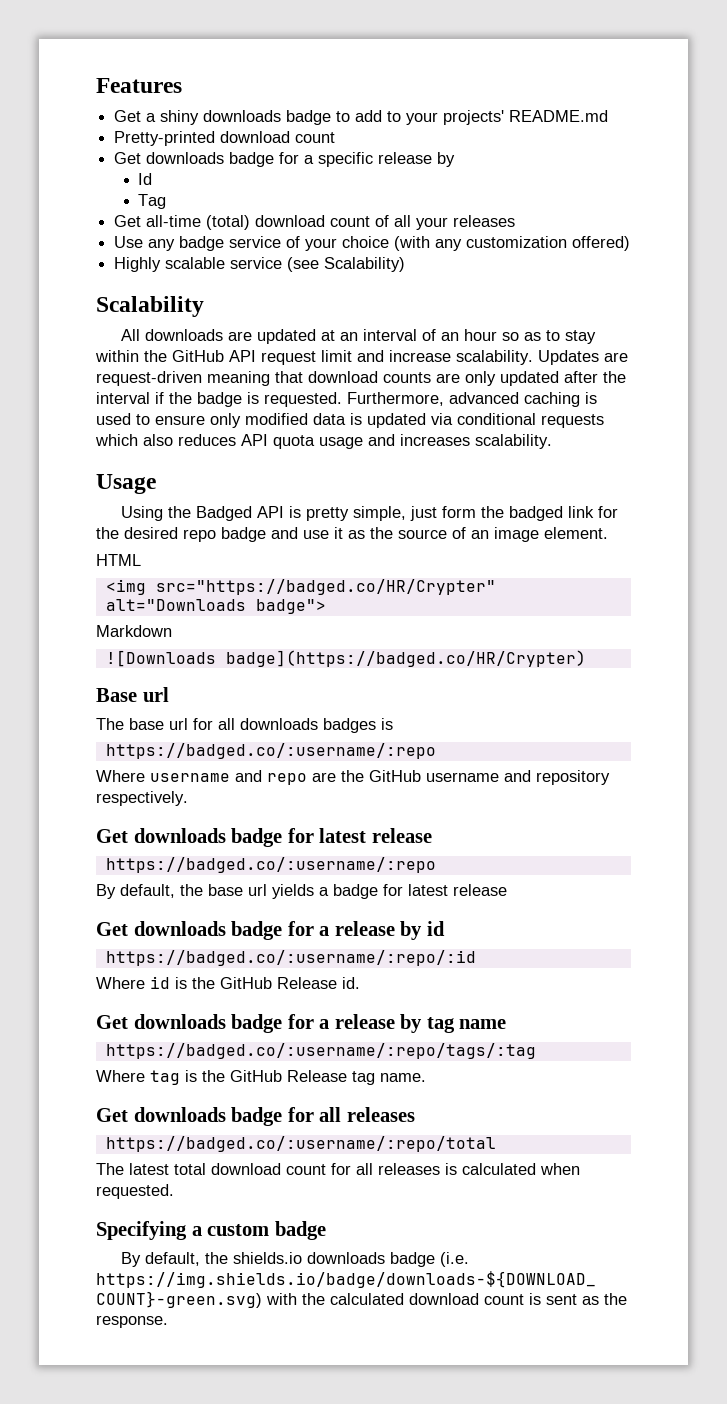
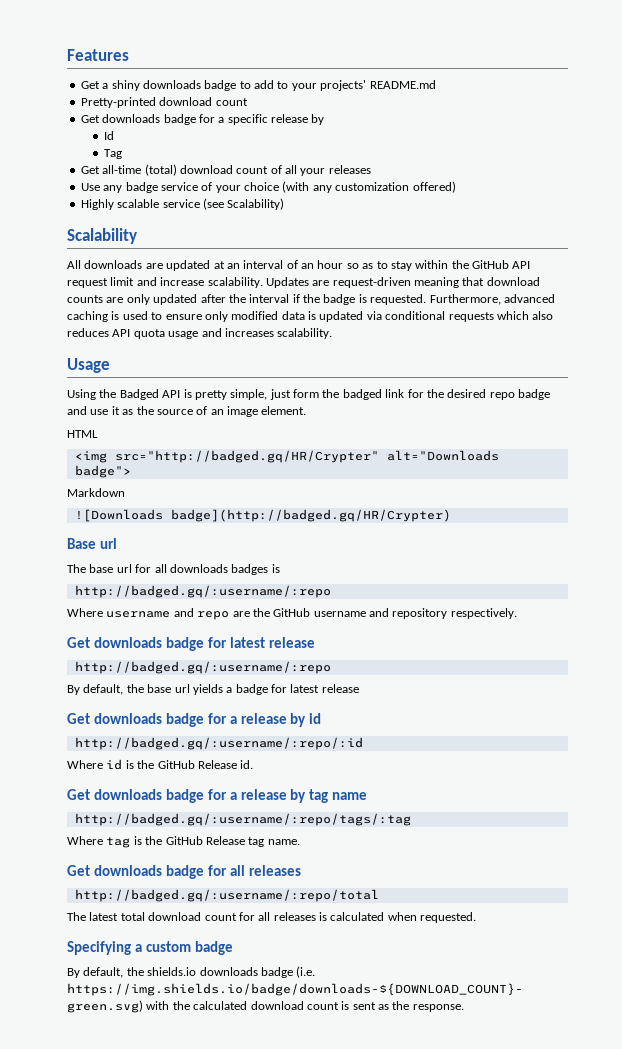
[155,579,496,595] src="https://badged.co/HR/Crypter" -> [114,450,379,463] src="http://badged.gq/HR/Crypter"
[225,650,586,667] badge](https://badged.co/HR/Crypter) -> [170,509,451,522] badge](http://badged.gq/HR/Crypter)
[105,743,436,759] https://badged.co/:username/:repo -> [74,585,331,598] http://badged.gq/:username/:repo
[105,857,436,873] https://badged.co/:username/:repo -> [74,661,331,674] http://badged.gq/:username/:repo
[105,950,476,966] https://badged.co/:username/:repo/:id -> [74,737,363,750] http://badged.gq/:username/:repo/:id
[105,1043,536,1059] https://badged.co/:username/:repo/tags/:tag -> [74,813,411,826] http://badged.gq/:username/:repo/tags/:tag
[105,1136,496,1152] https://badged.co/:username/:repo/total -> [74,889,379,902] http://badged.gq/:username/:repo/total

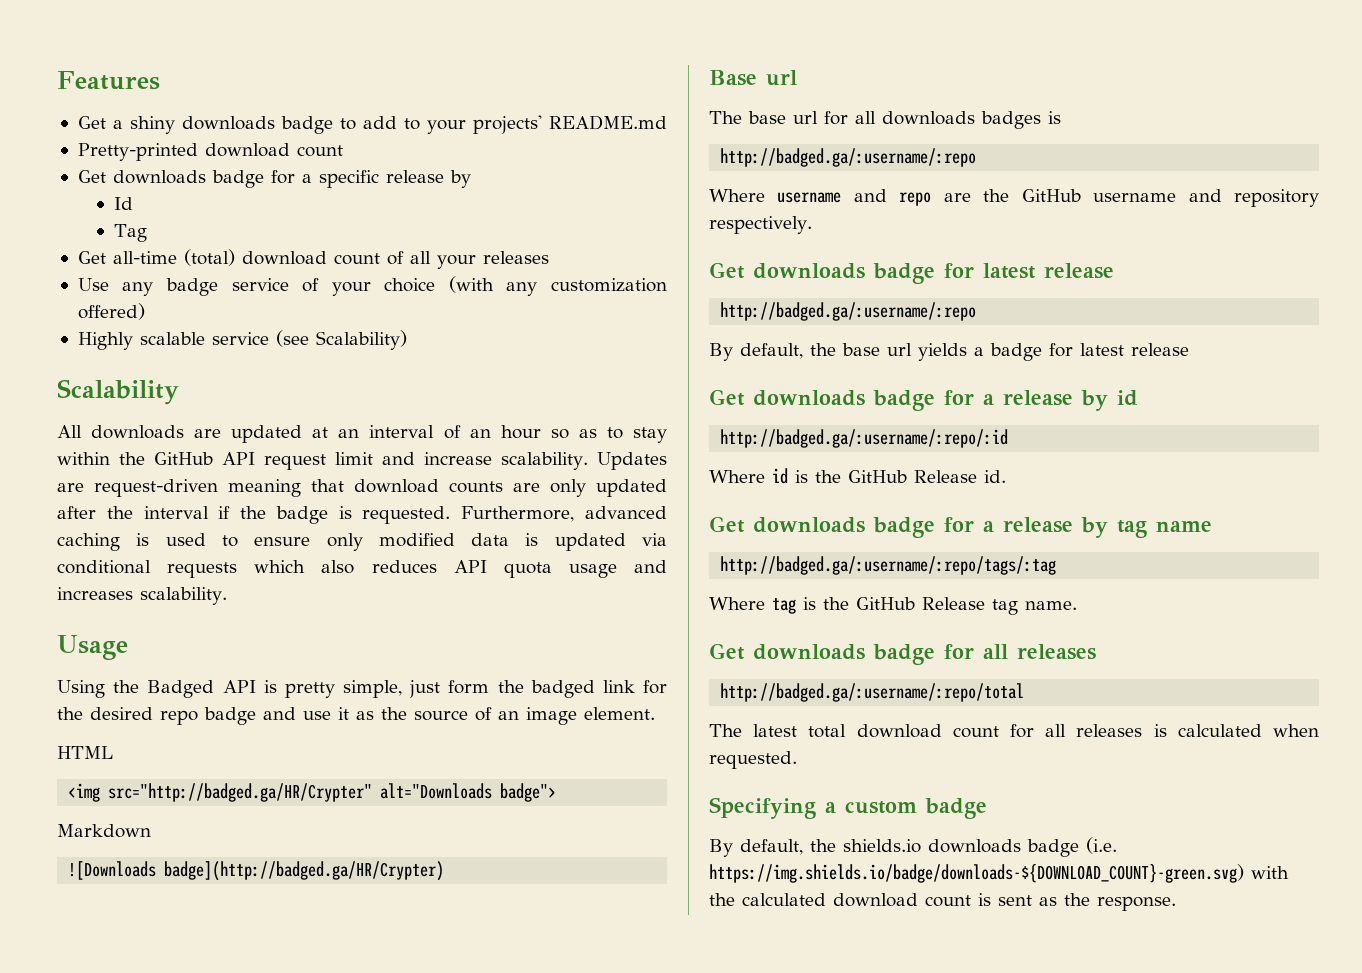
[114,450,379,463] src="http://badged.gq/HR/Crypter" -> [108,783,373,802] src="http://badged.ga/HR/Crypter"
[170,509,451,522] badge](http://badged.gq/HR/Crypter) -> [164,861,445,881] badge](http://badged.ga/HR/Crypter)
[74,585,331,598] http://badged.gq/:username/:repo -> [720,148,977,167] http://badged.ga/:username/:repo
[74,661,331,674] http://badged.gq/:username/:repo -> [720,302,977,321] http://badged.ga/:username/:repo
[74,737,363,750] http://badged.gq/:username/:repo/:id -> [720,429,1009,448] http://badged.ga/:username/:repo/:id
[74,813,411,826] http://badged.gq/:username/:repo/tags/:tag -> [720,556,1057,575] http://badged.ga/:username/:repo/tags/:tag
[74,889,379,902] http://badged.gq/:username/:repo/total -> [720,683,1025,702] http://badged.ga/:username/:repo/total

